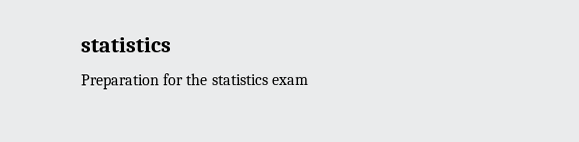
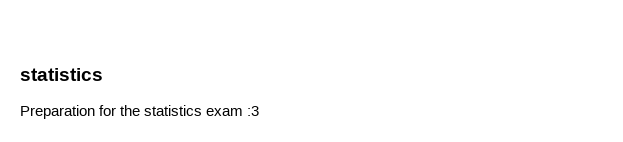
(309, 81) none -> [247,106,260,116] :3

